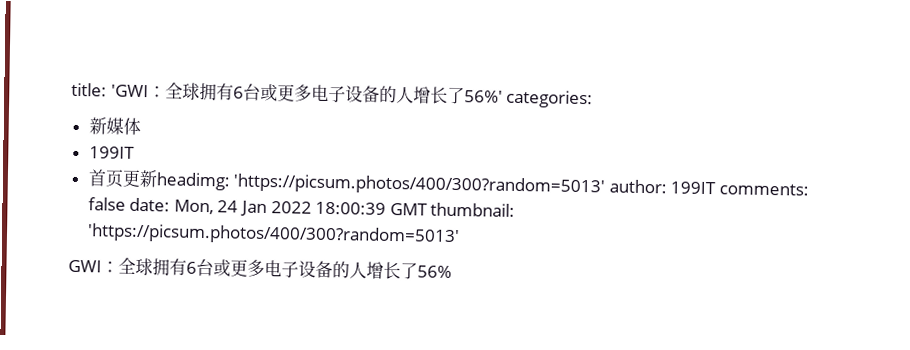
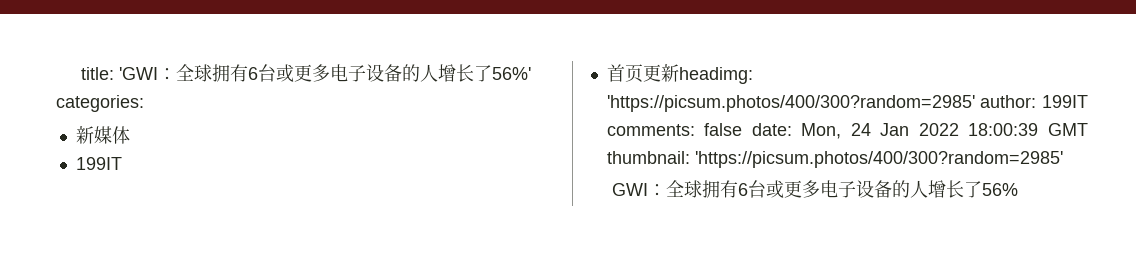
[233,173,606,197] 'https://picsum.photos/400/300?random=5013' -> [606,95,975,112] 'https://picsum.photos/400/300?random=2985'
[86,223,460,247] 'https://picsum.photos/400/300?random=5013' -> [694,151,1063,168] 'https://picsum.photos/400/300?random=2985'

